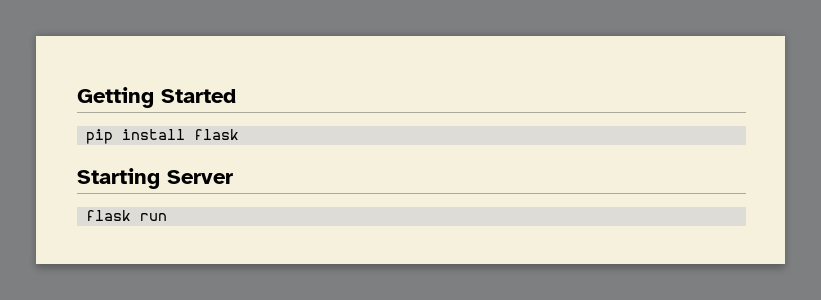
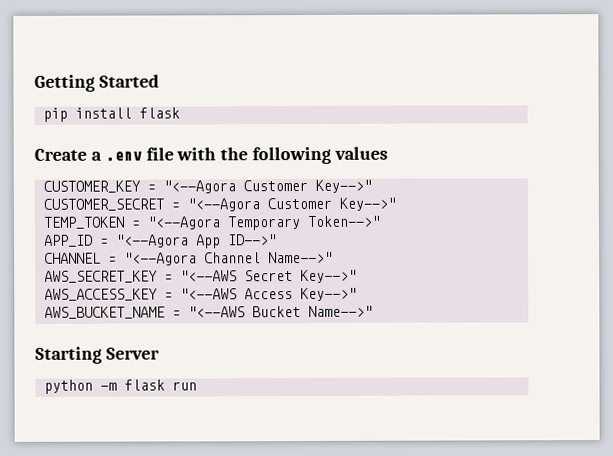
(239, 134) none -> [34,146,389,165] [43,179,373,194] [43,197,397,212] [43,215,381,231] [44,234,278,249] [44,251,334,266] [44,269,358,284] [44,287,358,302] [44,305,374,319] // Create a .env file with the following values // CUSTOMER_KEY = "<--Agora Customer Key-->" // CUSTOMER_SECRET = "<--Agora Customer Key-->" // TEMP_TOKEN = "<--Agora Temporary Token-->" // APP_ID = "<--Agora App ID-->" // CHANNEL = "<--Agora Channel Name-->" // AWS_SECRET_KEY = "<--AWS Secret Key-->" // AWS_ACCESS_KEY = "<--AWS Access Key-->" // AWS_BUCKET_NAME = "<--AWS Bucket Name-->"
(233, 177) none -> [44,379,118,394] python -m

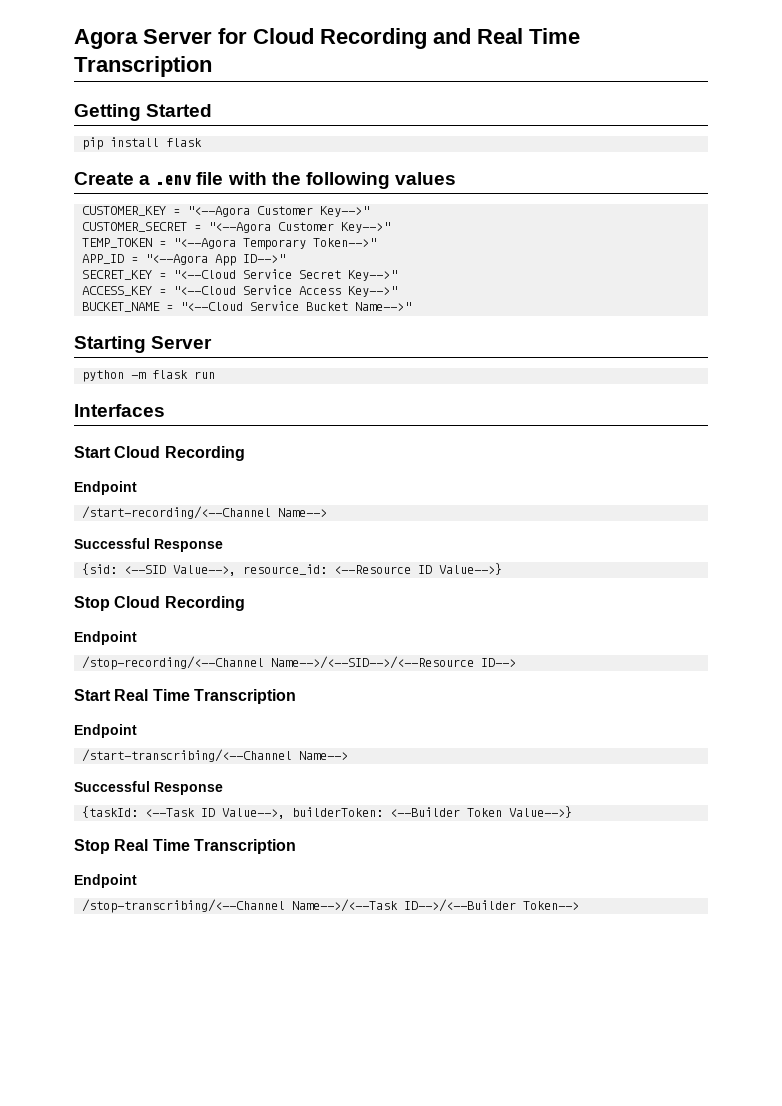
(34, 83) none -> [74,28,580,49] [74,56,212,77] Agora Server for Cloud Recording and Real Time Transcription //
[44,251,334,266] [44,269,358,284] [44,287,358,302] [44,306,246,319] CHANNEL = "<--Agora Channel Name-->" // AWS_SECRET_KEY = "<--AWS Secret Key-->" // AWS_ACCESS_KEY = "<--AWS Access Key-->" // AWS_BUCKET_NAME = "<--AWS -> [82,269,398,281] [82,285,398,297] [82,301,300,312] SECRET_KEY = "<--Cloud Service Secret Key-->" // ACCESS_KEY = "<--Cloud Service Access Key-->" // BUCKET_NAME = "<--Cloud Service
(198, 386) none -> [74,404,165,417] [74,446,245,461] [74,481,137,495] [82,506,328,519] [74,538,223,552] [82,563,503,576] [74,596,245,611] [74,631,137,645] [82,656,517,670] [74,689,296,704] [74,724,137,738] [82,749,349,762] [74,781,223,795] [82,806,573,819] [74,839,296,854] [74,874,137,888] [82,899,580,913] // Interfaces // Start Cloud Recording // Endpoint // /start-recording/<--Channel Name--> // Successful Response // {sid: <--SID Value-->, resource_id: <--Resource ID Value-->} // Stop Cloud Recording // Endpoint // /stop-recording/<--Channel Name-->/<--SID-->/<--Resource ID--> // Start Real Time Transcription // Endpoint // /start-transcribing/<--Channel Name--> // Successful Response // {taskId: <--Task ID Value-->, builderToken: <--Builder Token Value-->} // Stop Real Time Transcription // Endpoint // /stop-transcribing/<--Channel Name-->/<--Task ID-->/<--Builder Token-->

